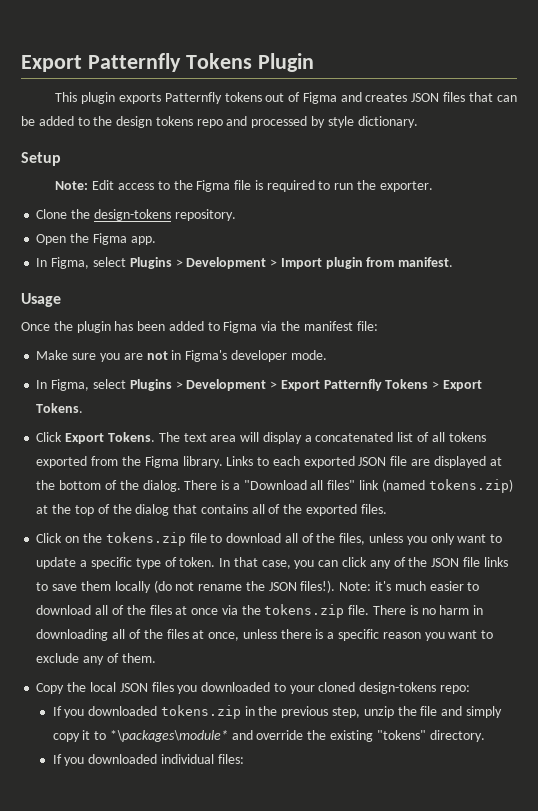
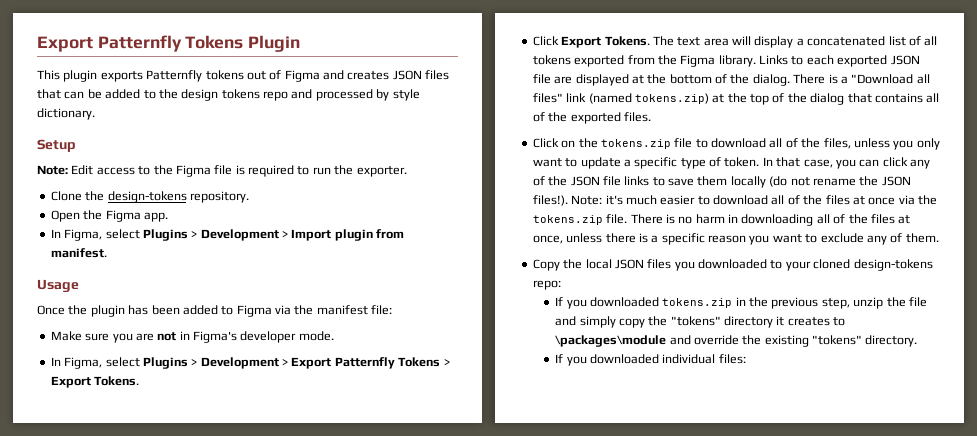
[82,730,228,742] it to *\packages\module* -> [648,316,846,328] [555,335,667,347] the "tokens" directory it creates to \packages\module

